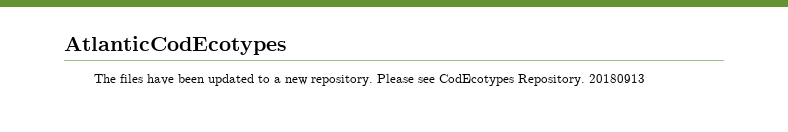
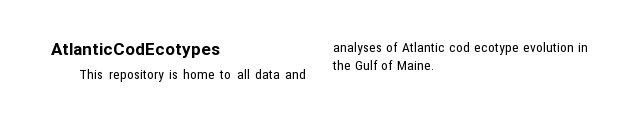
[93,74,645,86] The files have been updated to a new repository. Please see CodEcotypes Repository. 20180913 -> [79,69,306,82] [333,42,588,55] [332,60,434,70] This repository is home to all data and analyses of Atlantic cod ecotype evolution in the Gulf of Maine.

